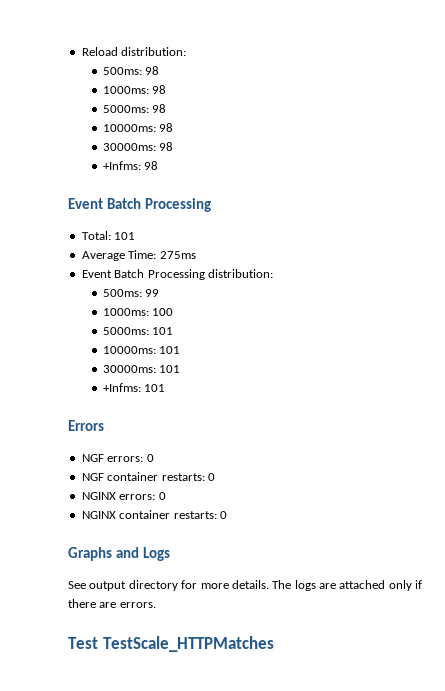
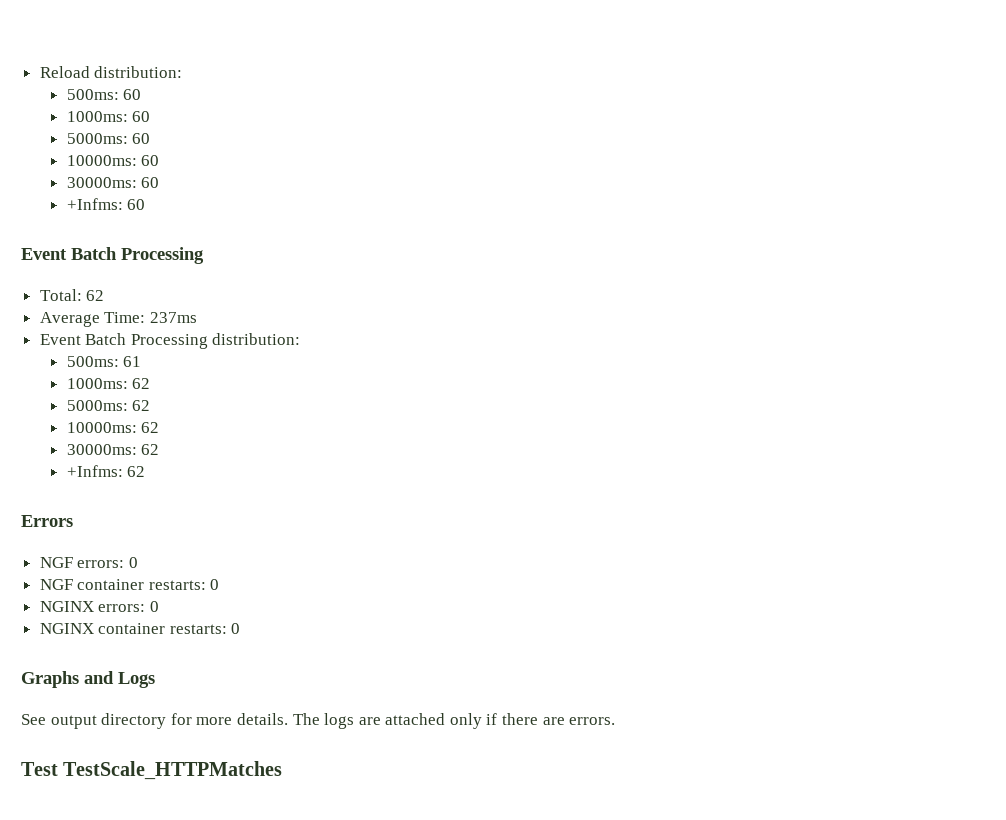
[145,66,160,75] [103,85,167,94] [103,104,167,113] [103,123,174,132] [103,142,174,151] [103,161,159,170] 98 // 1000ms: 98 // 5000ms: 98 // 10000ms: 98 // 30000ms: 98 // +Infms: 98 -> [123,89,142,100] [66,111,151,122] [66,133,151,144] [66,155,160,166] [66,177,160,188] [66,198,146,210] 60 // 1000ms: 60 // 5000ms: 60 // 10000ms: 60 // 30000ms: 60 // +Infms: 60
[114,232,136,240] 101 -> [86,290,105,301] 62
[159,251,196,259] 275ms -> [149,312,197,323] 237ms
[145,289,160,297] [103,308,174,316] [103,327,174,335] [103,346,181,354] [103,365,181,373] [103,383,166,392] 99 // 1000ms: 100 // 5000ms: 101 // 10000ms: 101 // 30000ms: 101 // +Infms: 101 -> [123,356,142,367] [66,378,151,389] [66,400,151,411] [66,422,160,433] [66,444,160,455] [66,465,146,477] 61 // 1000ms: 62 // 5000ms: 62 // 10000ms: 62 // 30000ms: 62 // +Infms: 62

